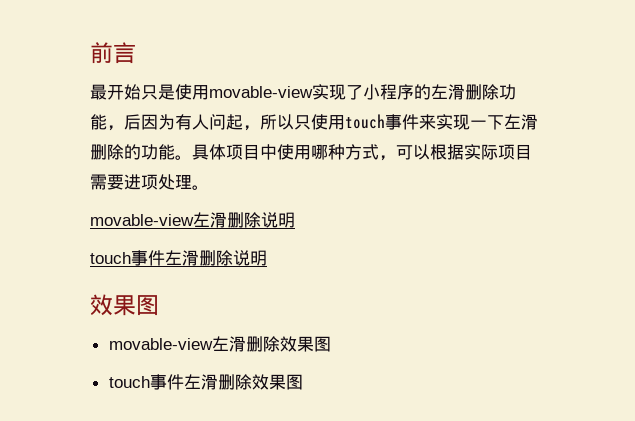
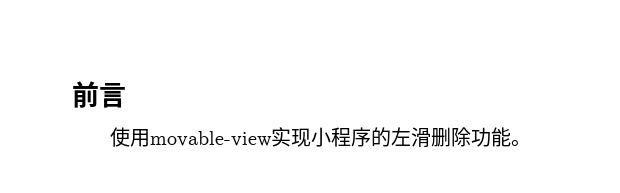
[90,84,175,100] 最开始只是 -> (126, 95) none
[346,85,363,100] 了 -> (312, 137) none
[107,114,538,131] [90,144,532,161] [90,174,209,190] [90,212,295,228] [90,250,267,266] [90,294,159,316] [108,336,331,352] [108,374,303,390] ，后因为有人问起，所以只使用touch事件来实现一下左滑删除的功能。具体项目中使用哪种方式，可以根据实际项目需要进项处理。 // movable-view左滑删除说明 // touch事件左滑删除说明 // 效果图 // movable-view左滑删除效果图 // touch事件左滑删除效果图 -> [511,139,532,147] 。

